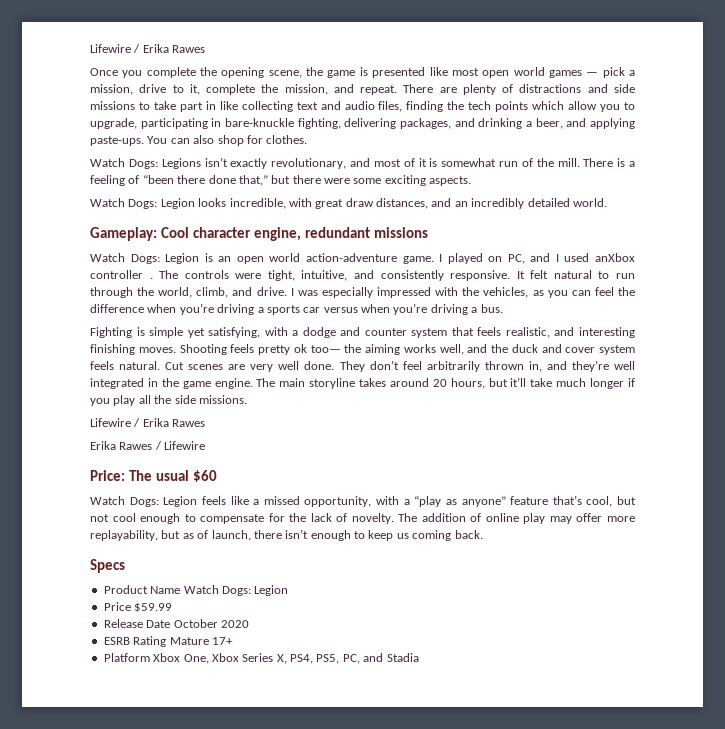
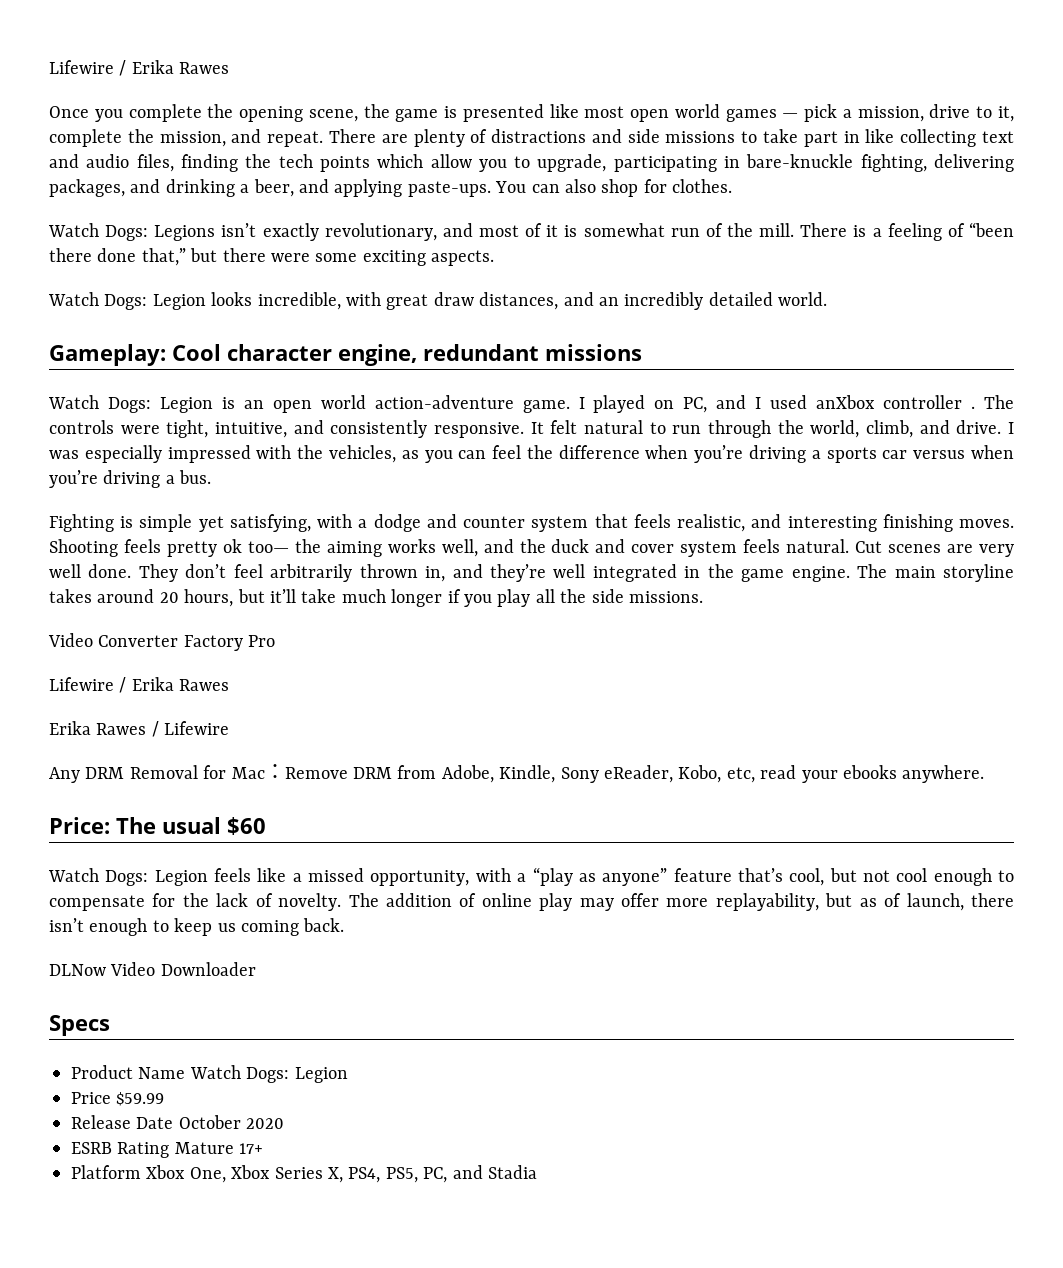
(247, 399) none -> [48,633,276,651] // Video Converter Factory Pro
(206, 445) none -> [49,764,985,783] // Any DRM Removal for Mac：Remove DRM from Adobe, Kindle, Sony eReader, Kobo, etc, read your ebooks anywhere.
(483, 534) none -> [49,962,256,976] // DLNow Video Downloader

